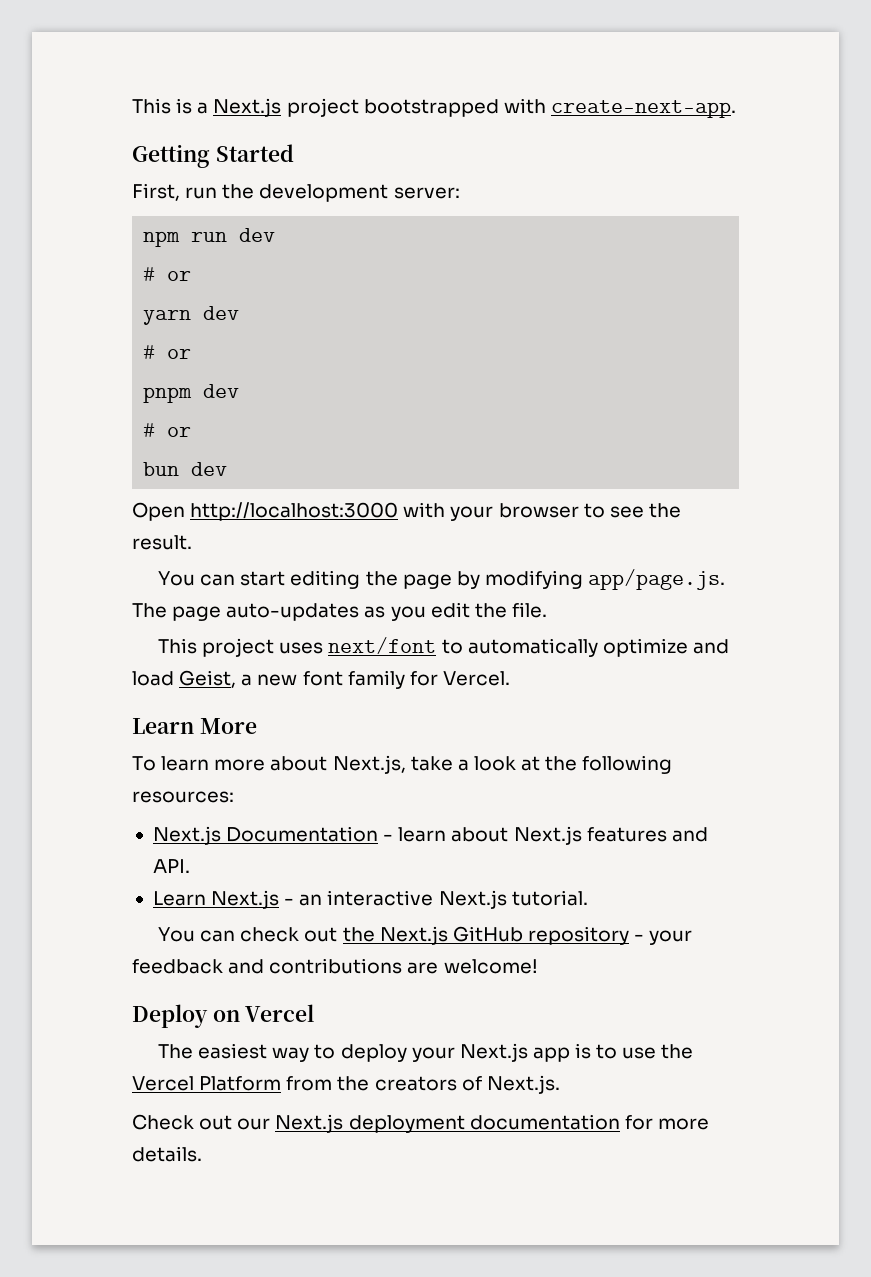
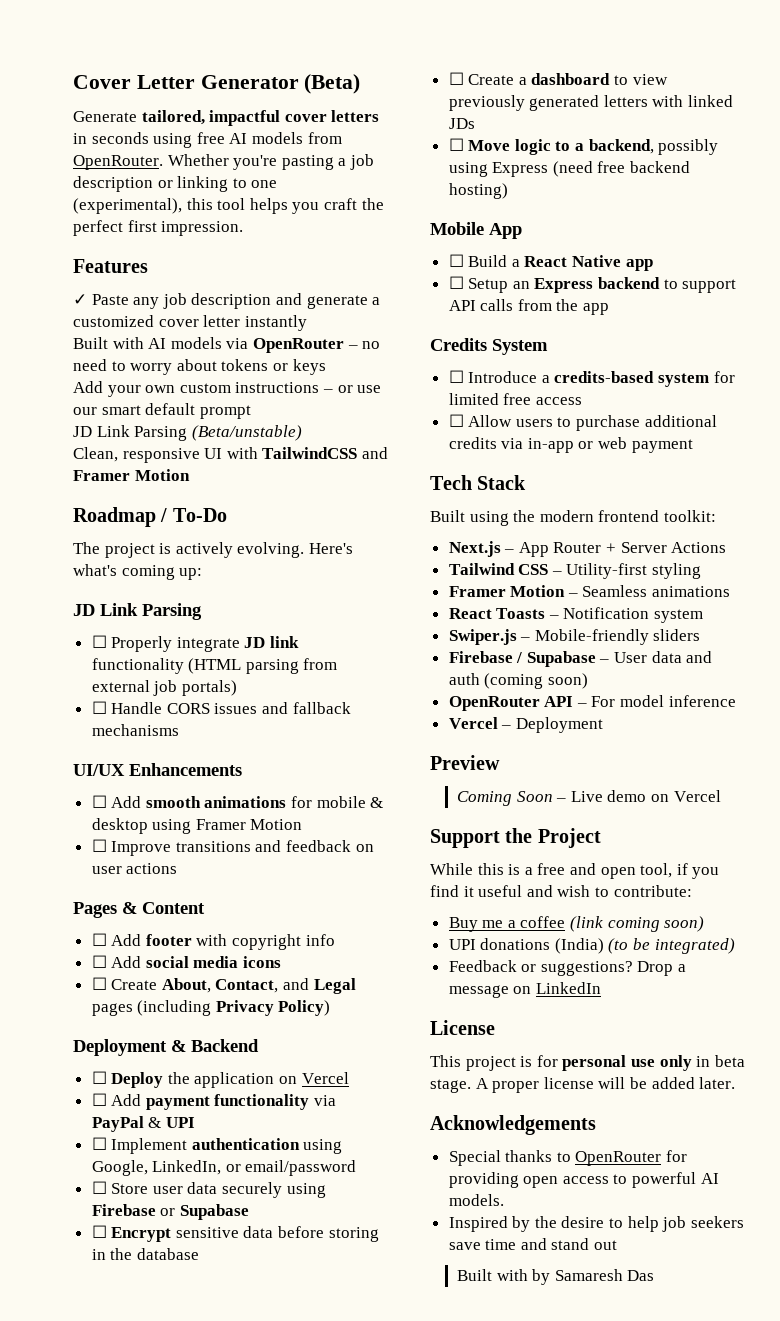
[132,98,736,118] [132,144,294,168] [132,183,460,202] [143,228,276,247] [143,267,192,281] [143,306,240,325] [143,345,192,359] [143,384,240,403] [143,423,192,437] [143,462,228,476] [132,502,681,521] [132,535,192,550] [158,569,726,590] [132,602,547,621] [158,637,729,657] [132,670,510,689] [132,718,257,734] [132,755,673,774] [132,791,234,803] [152,826,708,845] [152,859,190,873] [152,890,588,909] [158,926,693,945] [132,958,538,974] [132,1004,315,1028] [158,1043,694,1062] [132,1075,560,1094] [132,1114,709,1133] [132,1146,202,1162] This is a Next.js project bootstrapped with create-next-app. // Getting Started // First, run the development server: // npm run dev // # or // yarn dev // # or // pnpm dev // # or // bun dev // Open http://localhost:3000 with your browser to see the result. // You can start editing the page by modifying app/page.js. The page auto-updates as you edit the file. // This project uses next/font to automatically optimize and load Geist, a new font family for Vercel. // Learn More // To learn more about Next.js, take a look at the following resources: // Next.js Documentation - learn about Next.js features and API. // Learn Next.js - an interactive Next.js tutorial. // You can check out the Next.js GitHub repository - your feedback and contributions are welcome! // Deploy on Vercel // The easiest way to deploy your Next.js app is to use the Vercel Platform from the creators of Next.js. // Check out our Next.js deployment documentation for more details. -> [73,74,361,94] [73,110,380,126] [73,132,342,148] [73,154,374,170] [73,176,278,192] [73,198,384,214] [73,220,244,236] [73,259,148,273] [73,293,381,309] [73,315,307,331] [73,337,381,353] [73,359,326,375] [73,381,382,397] [73,403,251,419] [73,425,302,441] [73,447,388,463] [73,469,190,481] [73,507,227,527] [73,542,353,558] [73,564,203,580] [73,603,202,620] [91,635,300,652] [91,658,338,674] [91,680,237,696] [91,701,351,714] [91,724,179,736] [73,763,242,776] [91,795,384,808] [91,818,303,834] [91,839,374,856] [91,863,178,874] [73,902,205,918] [91,933,335,950] [91,955,282,968] [91,977,356,994] [91,1000,331,1016] [73,1039,259,1056] [91,1071,349,1088] [91,1093,337,1110] [91,1116,195,1132] [91,1137,343,1154] [91,1160,357,1176] [91,1181,326,1198] [91,1204,249,1220] [91,1225,379,1242] [91,1248,199,1260] [448,72,668,85] [448,95,734,111] [448,118,475,129] [448,138,719,155] [448,161,691,177] [448,183,508,199] [430,222,522,239] [448,254,653,271] [448,276,737,293] [448,299,610,315] [430,338,548,355] [448,370,735,387] [448,393,582,405] [448,414,717,431] [448,437,693,453] [430,475,527,490] [430,510,716,526] [448,541,727,557] [448,563,702,579] [448,585,731,597] [448,607,704,623] [448,629,701,645] [448,651,713,667] [448,673,588,689] [448,695,736,711] [448,717,603,733] [430,755,500,770] [457,790,721,806] [430,828,601,848] [430,863,720,879] [430,885,692,897] [448,916,705,932] [448,938,735,954] [448,960,687,976] [448,982,601,998] [430,1020,495,1035] [430,1055,745,1071] [430,1077,736,1093] [430,1115,596,1135] [448,1150,688,1166] [448,1172,719,1188] [448,1194,504,1206] [448,1216,744,1232] [448,1238,618,1250] [457,1269,655,1285] Cover Letter Generator (Beta) // Generate tailored, impactful cover letters in seconds using free AI models from OpenRouter. Whether you're pasting a job description or linking to one (experimental), this tool helps you craft the perfect first impression. // Features // ✓ Paste any job description and generate a customized cover letter instantly // Built with AI models via OpenRouter – no need to worry about tokens or keys // Add your own custom instructions – or use our smart default prompt // JD Link Parsing (Beta/unstable) // Clean, responsive UI with TailwindCSS and Framer Motion // Roadmap / To-Do // The project is actively evolving. Here's what's coming up: // JD Link Parsing // ☐ Properly integrate JD link functionality (HTML parsing from external job portals) // ☐ Handle CORS issues and fallback mechanisms // UI/UX Enhancements // ☐ Add smooth animations for mobile & desktop using Framer Motion // ☐ Improve transitions and feedback on user actions // Pages & Content // ☐ Add footer with copyright info // ☐ Add social media icons // ☐ Create About, Contact, and Legal pages (including Privacy Policy) // Deployment & Backend // ☐ Deploy the application on Vercel // ☐ Add payment functionality via PayPal & UPI // ☐ Implement authentication using Google, LinkedIn, or email/password // ☐ Store user data securely using Firebase or Supabase // ☐ Encrypt sensitive data before storing in the database // ☐ Create a dashboard to view previously generated letters with linked JDs // ☐ Move logic to a backend, possibly using Express (need free backend hosting) // Mobile App // ☐ Build a React Native app // ☐ Setup an Express backend to support API calls from the app // Credits System // ☐ Introduce a credits-based system for limited free access // ☐ Allow users to purchase additional credits via in-app or web payment // Tech Stack // Built using the modern frontend toolkit: // Next.js – App Router + Server Actions // Tailwind CSS – Utility-first styling // Framer Motion – Seamless animations // React Toasts – Notification system // Swiper.js – Mobile-friendly sliders // Firebase / Supabase – User data and auth (coming soon) // OpenRouter API – For model inference // Vercel – Deployment // Preview // Coming Soon – Live demo on Vercel // Support the Project // While this is a free and open tool, if you find it useful and wish to contribute: // Buy me a coffee (link coming soon) // UPI donations (India) (to be integrated) // Feedback or suggestions? Drop a message on LinkedIn // License // This project is for personal use only in beta stage. A proper license will be added later. // Acknowledgements // Special thanks to OpenRouter for providing open access to powerful AI models. // Inspired by the desire to help job seekers save time and stand out // Built with by Samaresh Das

